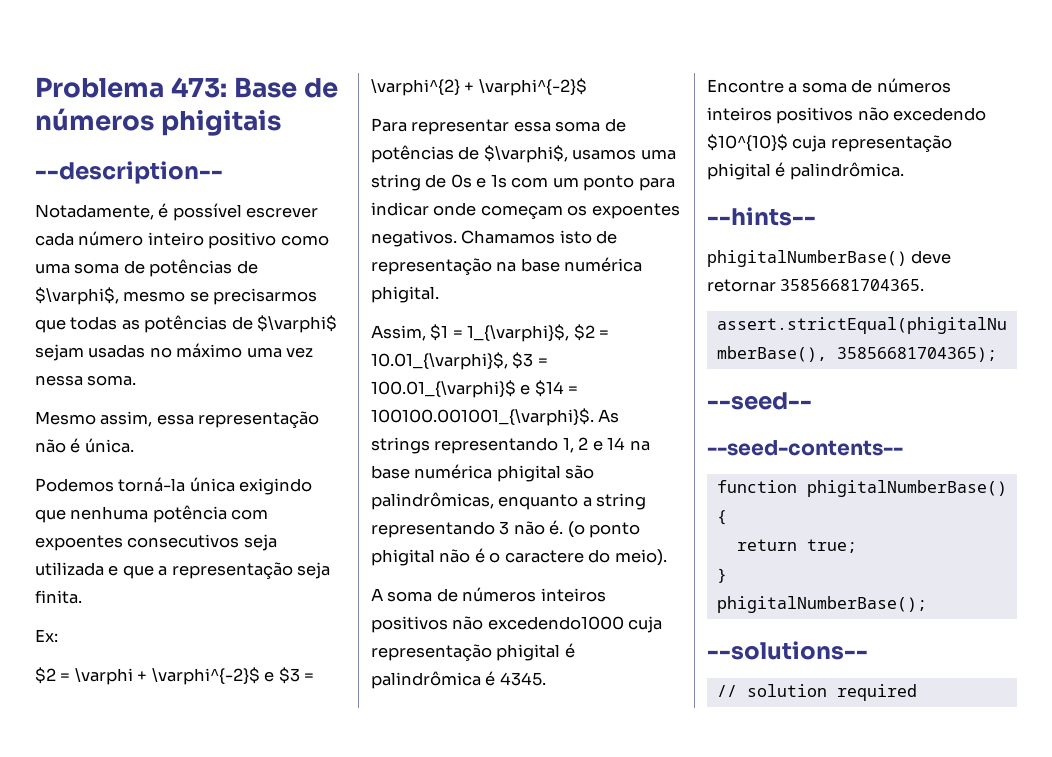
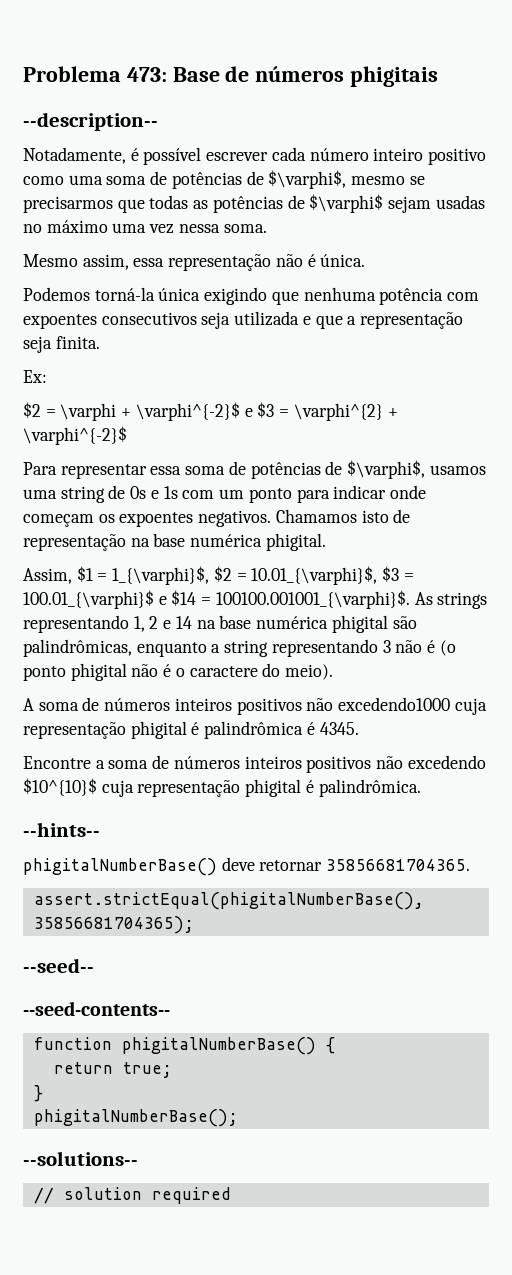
[549,520,564,535] é. -> [427,640,436,653] é

